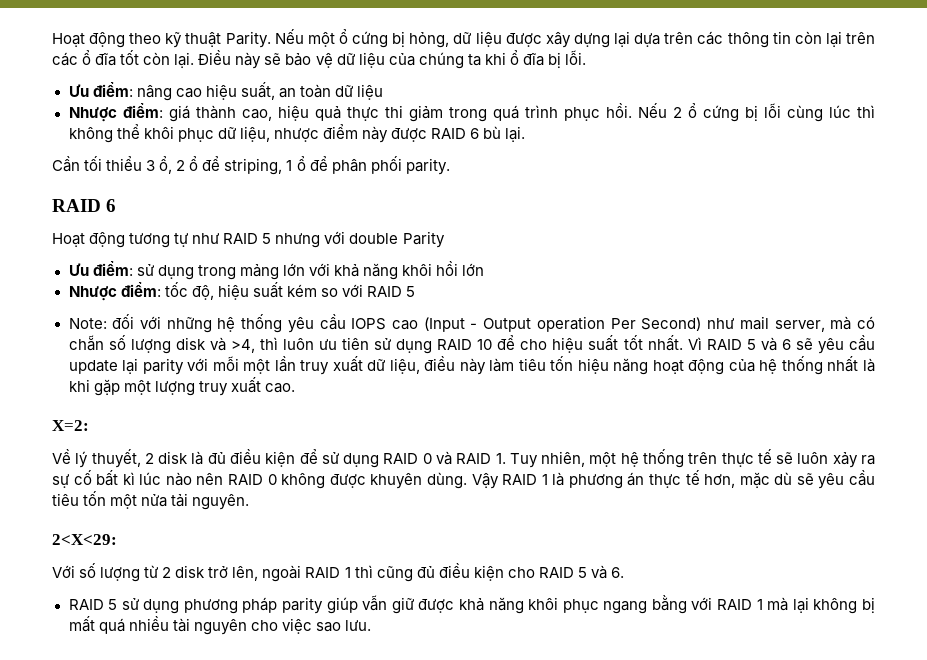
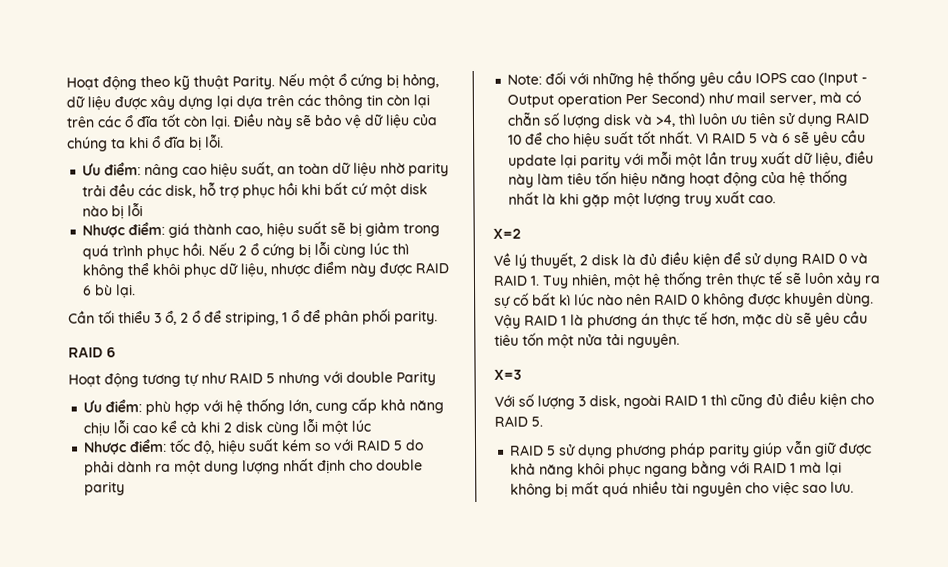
(383, 92) none -> [380,162,450,177] [82,181,429,199] [82,202,144,220] nhờ parity trải đều các disk, hỗ trợ phục hồi khi bất cứ một disk nào bị lỗi
[314,105,403,121] quả thực thi -> [297,220,363,237] suất sẽ bị
[136,261,485,280] sử dụng trong mảng lớn với khả năng khôi hồi lớn -> [145,397,445,416] [83,417,372,437] phù hợp với hệ thống lớn, cung cấp khả năng chịu lỗi cao kể cả khi 2 disk cùng lỗi một lúc
(416, 291) none -> [405,439,425,451] [84,458,424,476] [84,481,126,496] do phải dành ra một dung lượng nhất định cho double parity
[52,420,89,431] X=2: -> [493,228,521,239] X=2
[52,534,117,545] 2<X<29: -> [494,369,522,380] X=3
[144,565,259,581] từ 2 disk trở lên, -> [578,395,620,409] 3 disk,
[577,565,624,579] 5 và 6. -> [531,416,543,427] 5.

